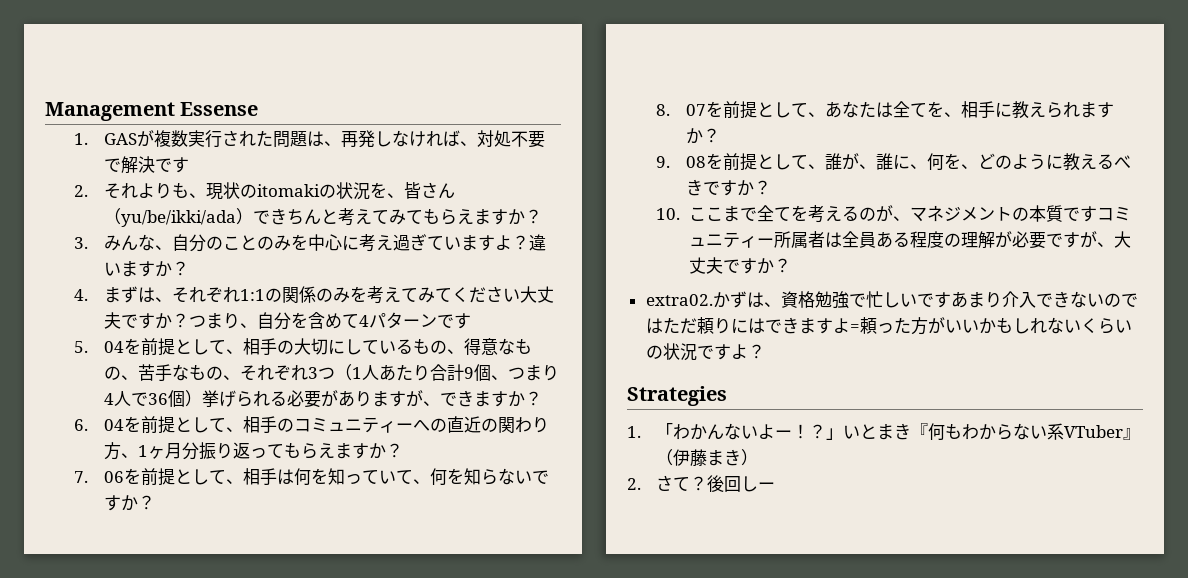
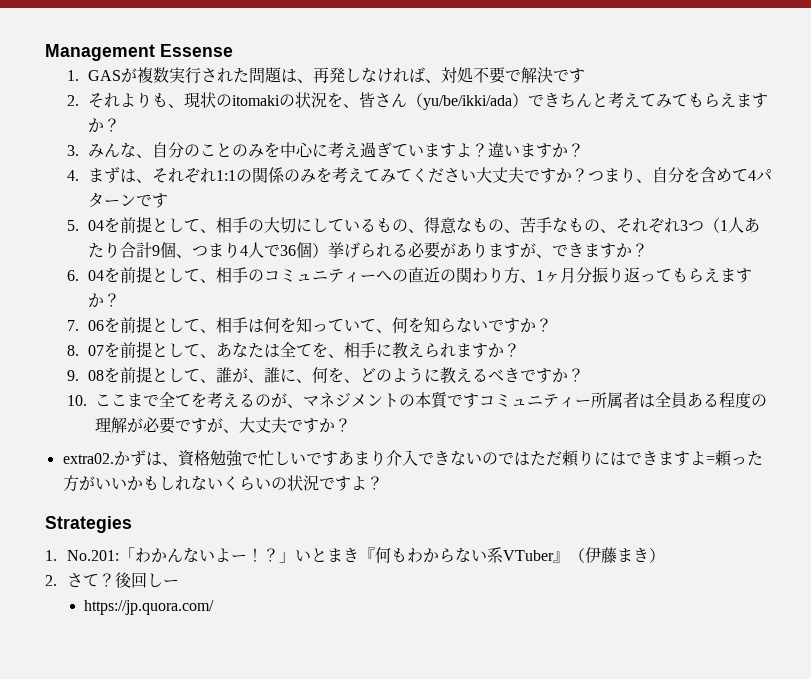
(641, 432) none -> [66,550,119,561] No.201:
(776, 486) none -> [84,600,215,615] // https://jp.quora.com/

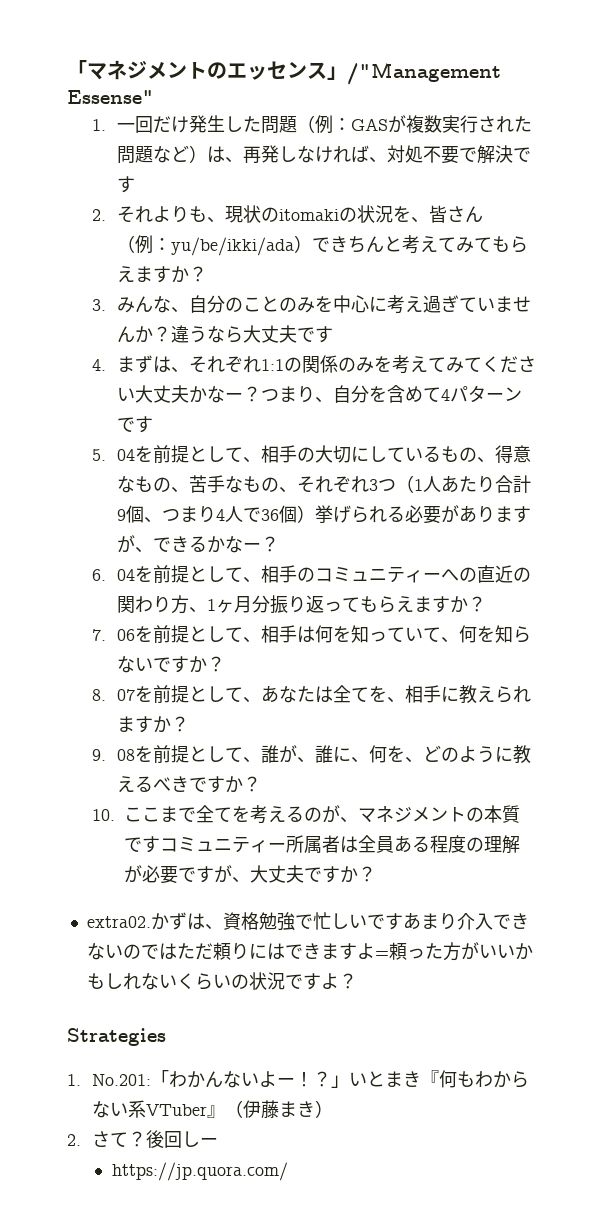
[45,44,233,61] [66,70,79,81] Management Essense // 1. -> [67,60,501,85] [67,90,154,104] [91,115,351,134] 「マネジメントのエッセンス」/"Management Essense" // 1.一回だけ発生した問題（例：
(283, 75) none -> [152,145,207,163] など）
(424, 100) none -> [134,235,171,254] 例：
[440,142,585,158] すよ？違いますか？ -> [512,296,531,312] [116,325,333,343] せんか？違うなら大丈夫です
[524,168,573,183] ですか -> [188,386,243,403] かなー
[584,243,633,258] ますか -> [188,536,261,553] るかなー

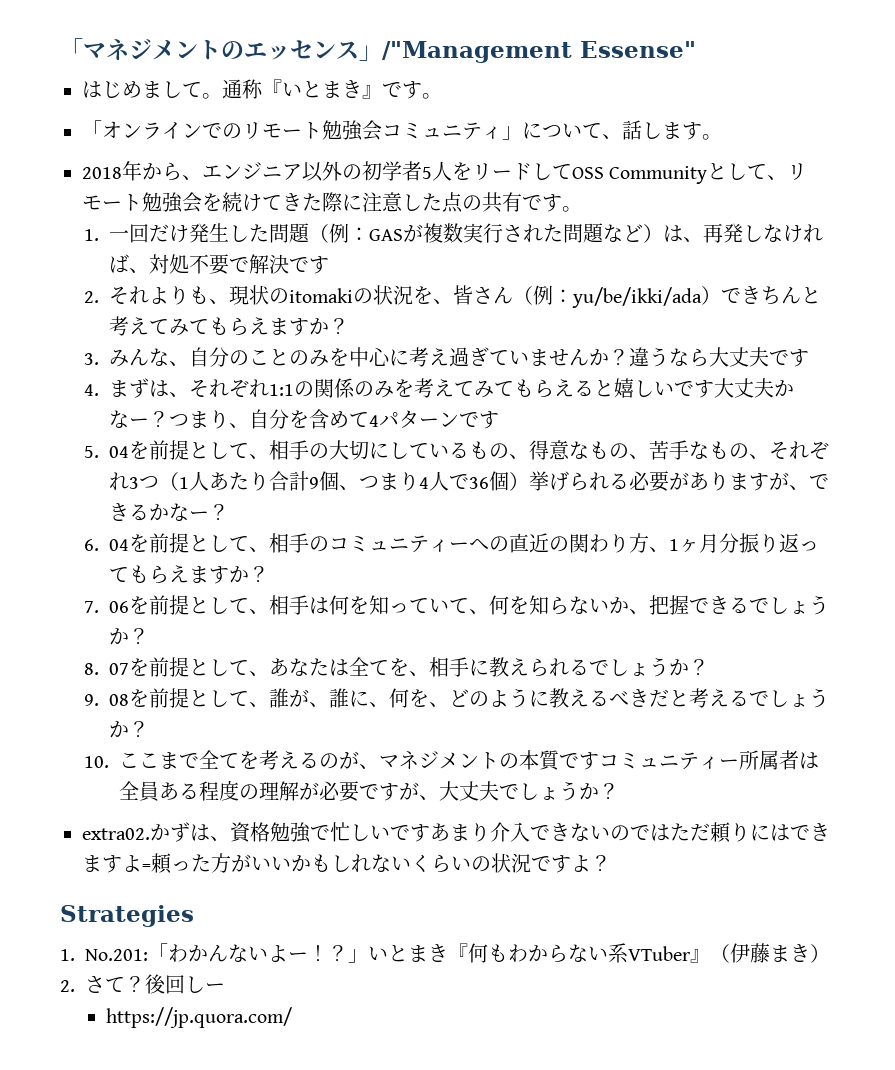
(154, 97) none -> [82,79,442,99] [82,120,722,141] [82,161,808,184] [82,192,582,213] // はじめまして。通称『いとまき』です。 // 「オンラインでのリモート勉強会コミュニティ」について、話します。 // 2018年から、エンジニア以外の初学者5人をリードしてOSS Communityとして、リモート勉強会を続けてきた際に注意した点の共有です。
[481,356,536,373] [116,387,135,401] ください -> [514,378,715,398] もらえると嬉しいです
[152,656,189,673] です -> [609,595,830,615] か、把握できるでしょう
[116,716,153,733] ます -> [569,657,670,677] るでしょう
[188,776,225,793] です -> [649,688,830,708] だと考えるでしょう
[321,866,340,883] す -> [519,781,580,801] しょう

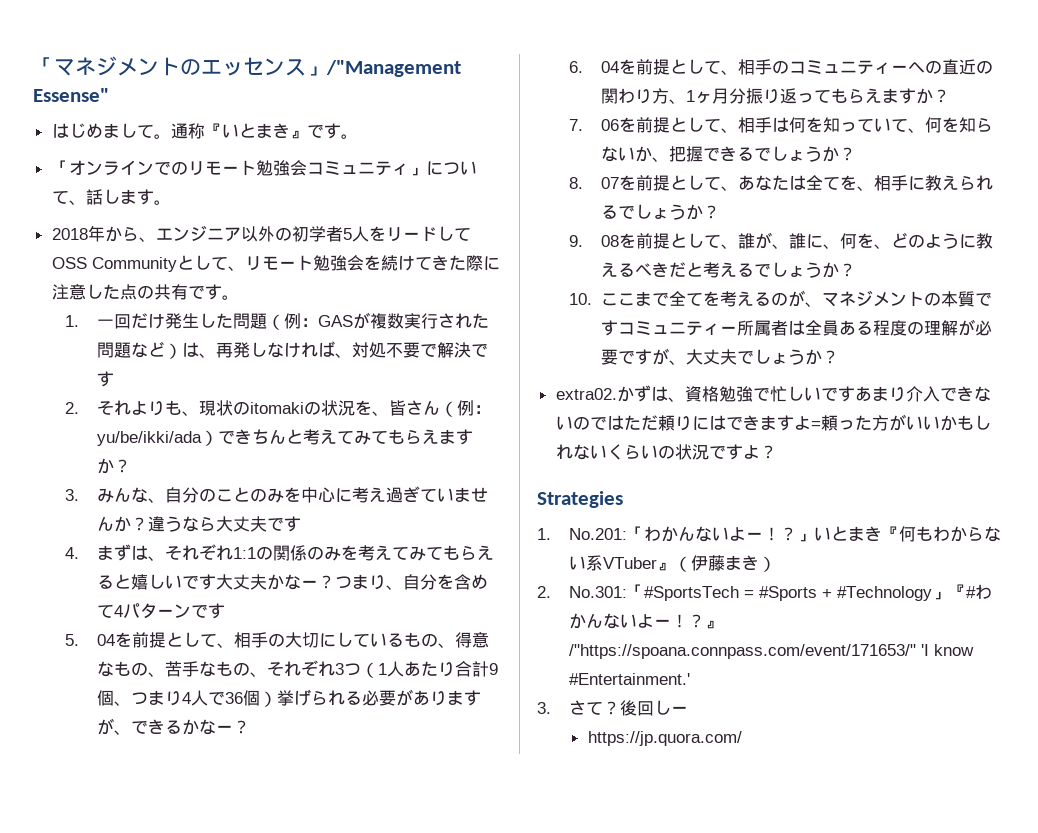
(75, 986) none -> [569,584,993,601] [569,613,723,629] [569,644,975,659] [569,673,691,685] [537,702,551,714] No.301:「#SportsTech = #Sports + #Technology」『#わかんないよー！？』/"https://spoana.connpass.com/event/171653/" 'I know #Entertainment.' // 3.

